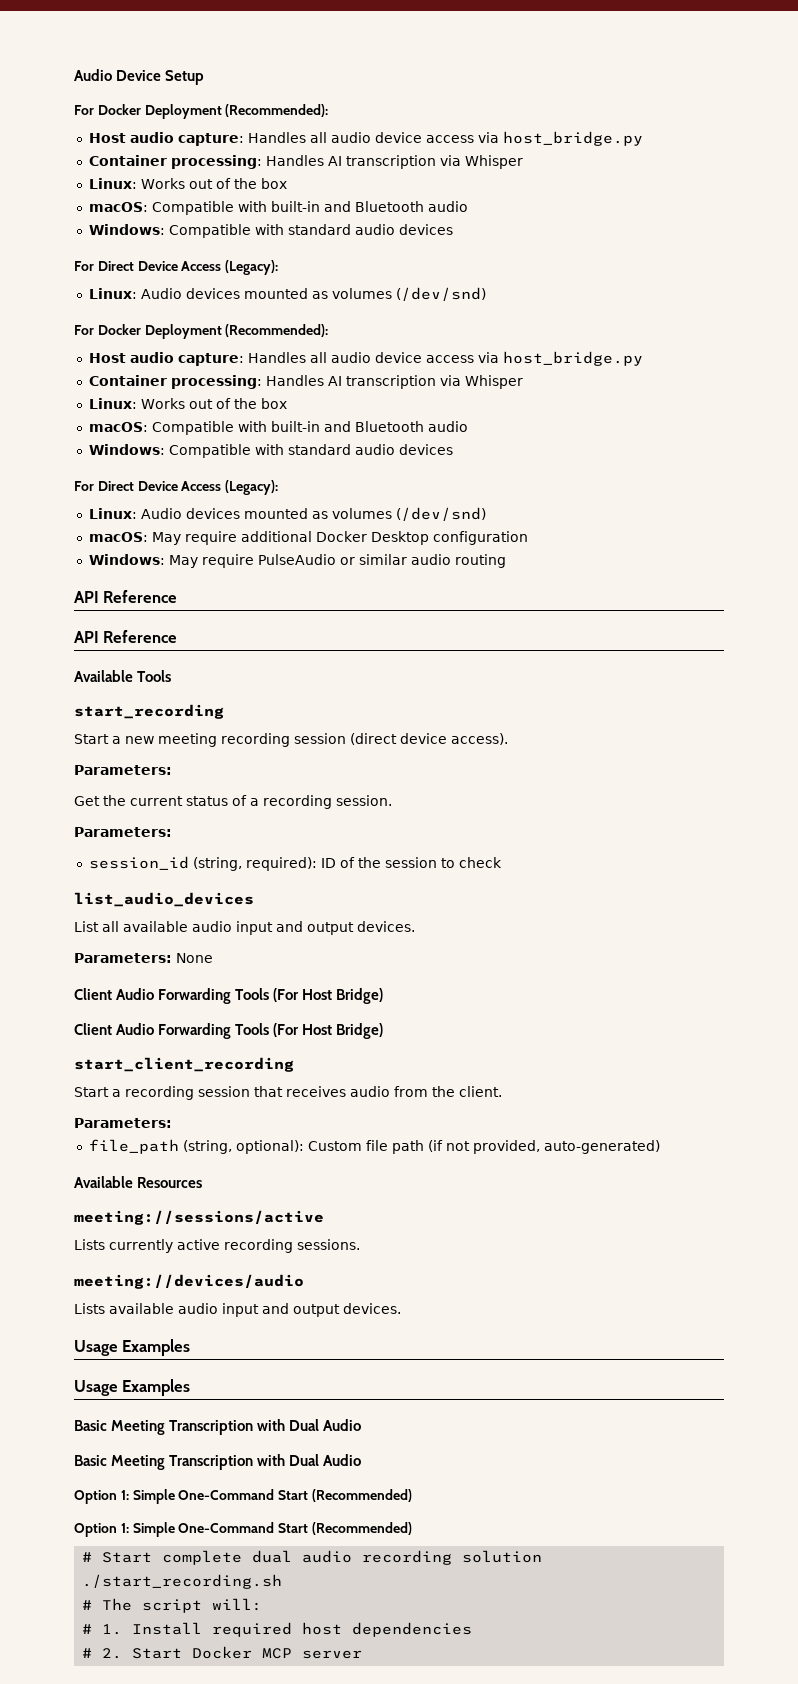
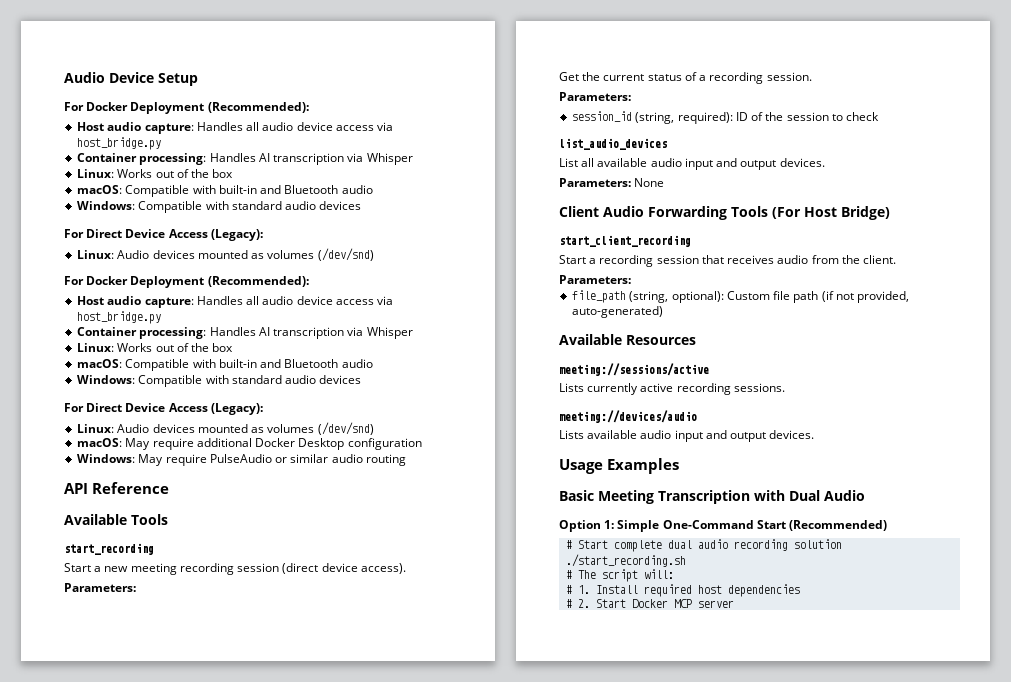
[74,630,178,643] // API Reference -> (170, 488) none
[74,1023,384,1039] // Client Audio Forwarding Tools (For Host Bridge) -> (890, 213) none
[74,1379,191,1396] [74,1419,362,1435] [74,1454,362,1470] [74,1489,412,1504] // Usage Examples // Basic Meeting Transcription with Dual Audio // Basic Meeting Transcription with Dual Audio // Option 1: Simple One-Command Start (Recommended) -> [559,490,865,504] // Basic Meeting Transcription with Dual Audio

